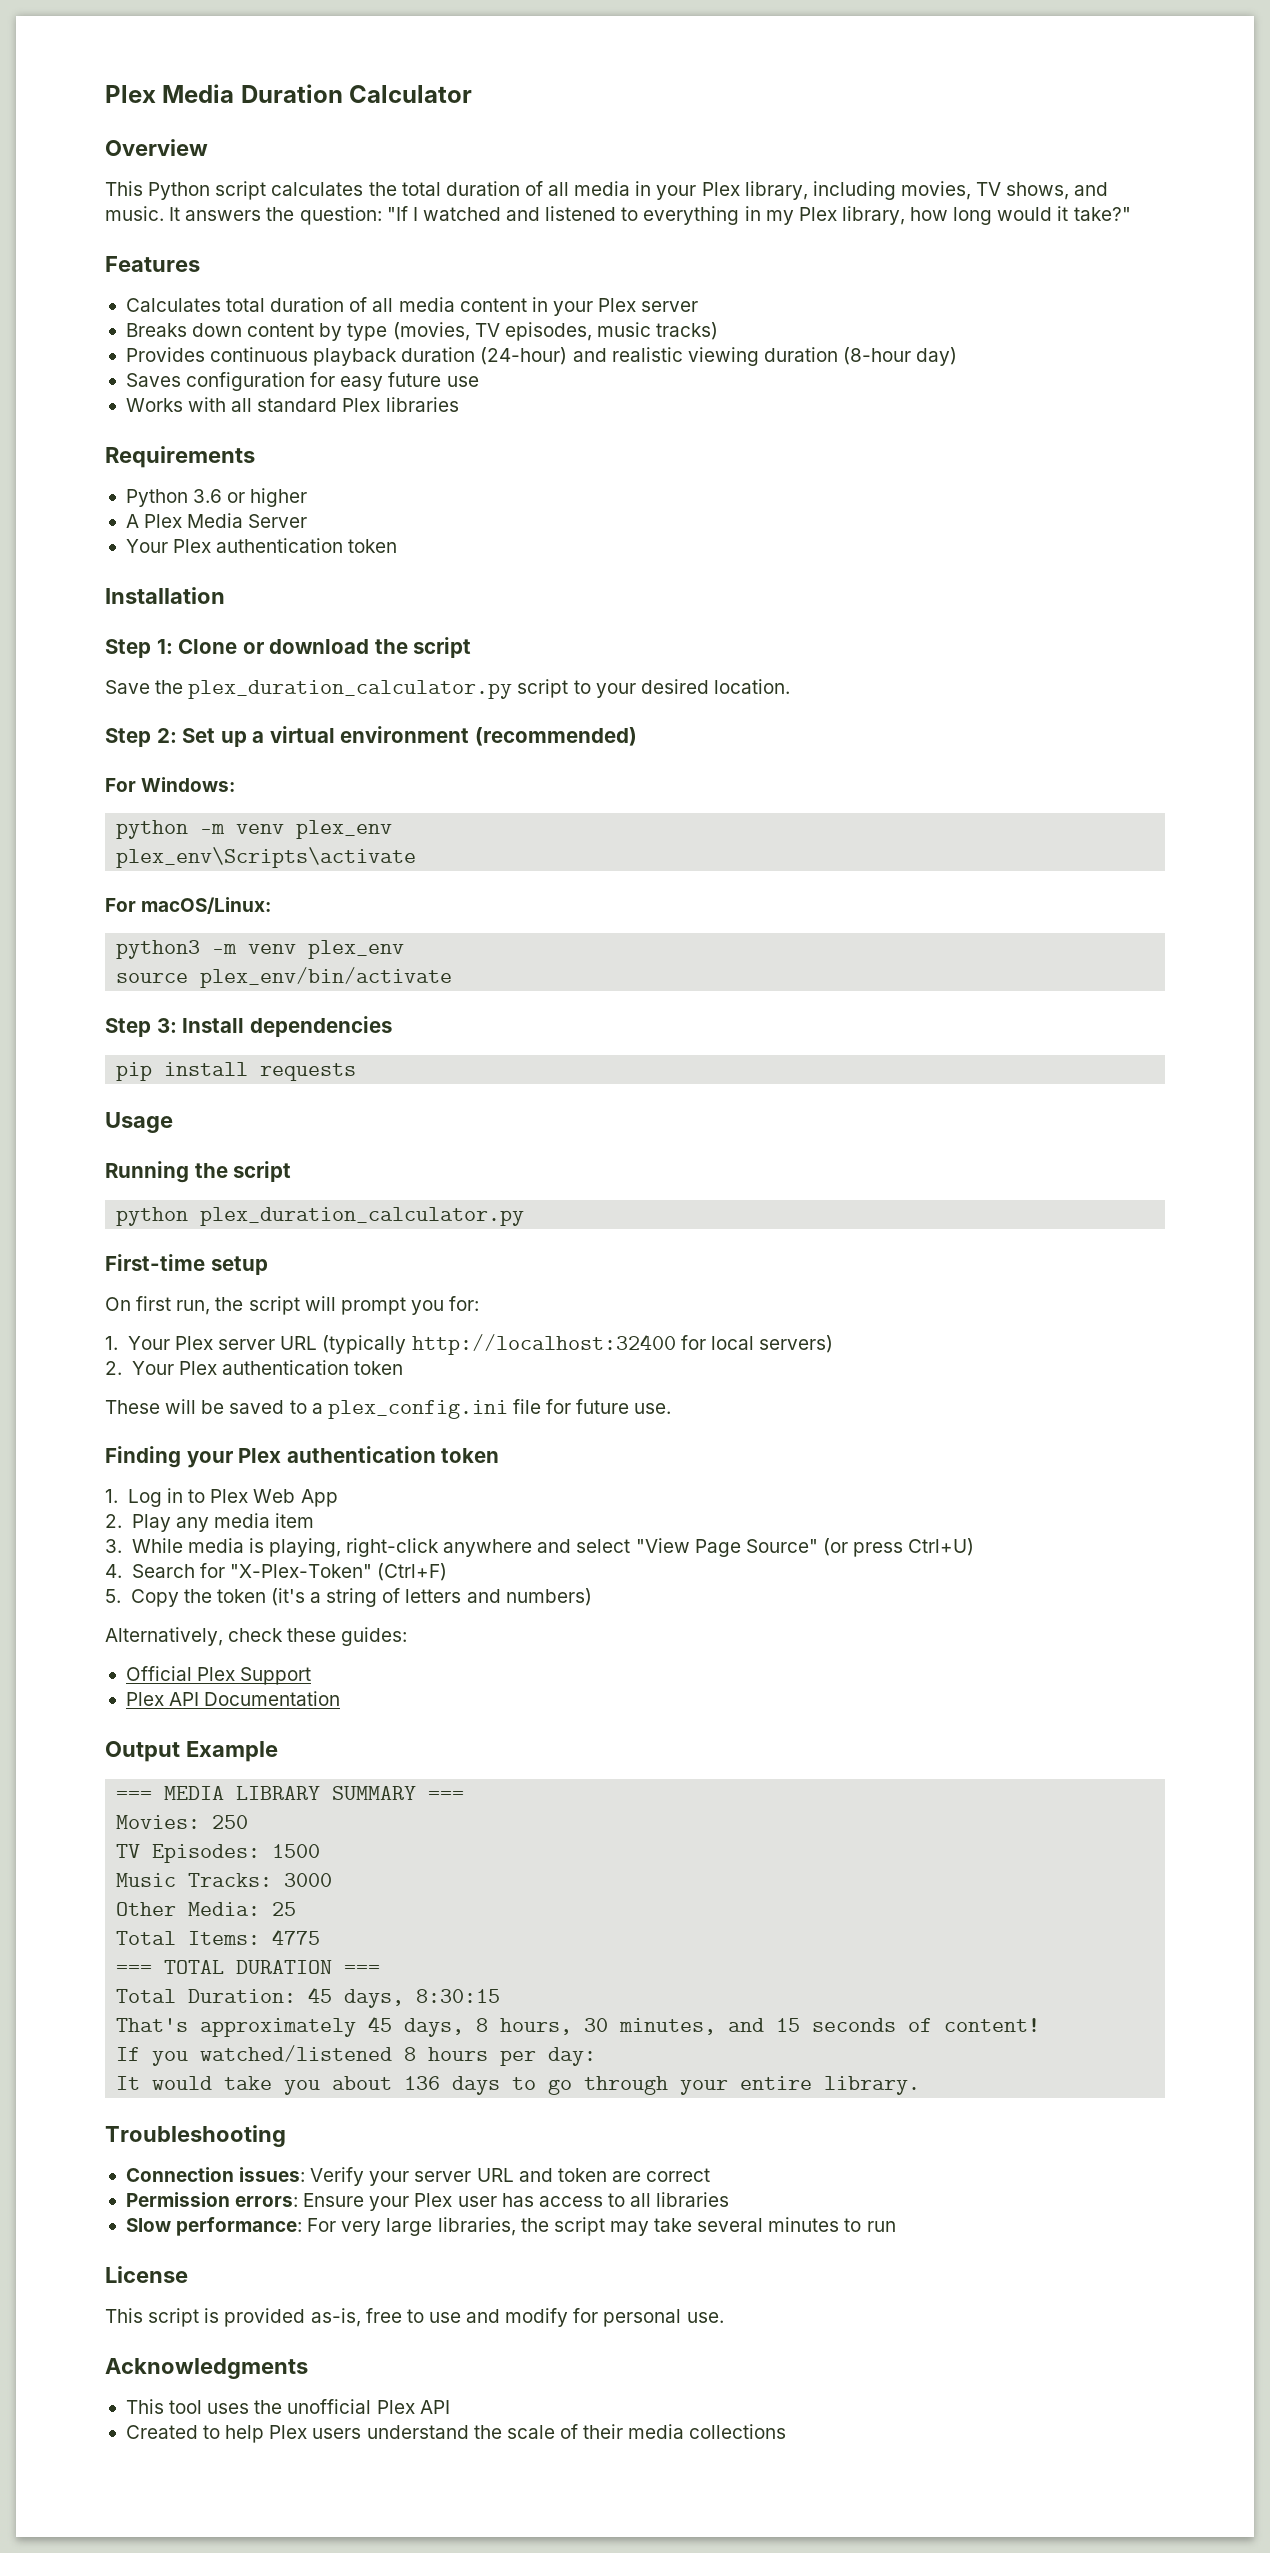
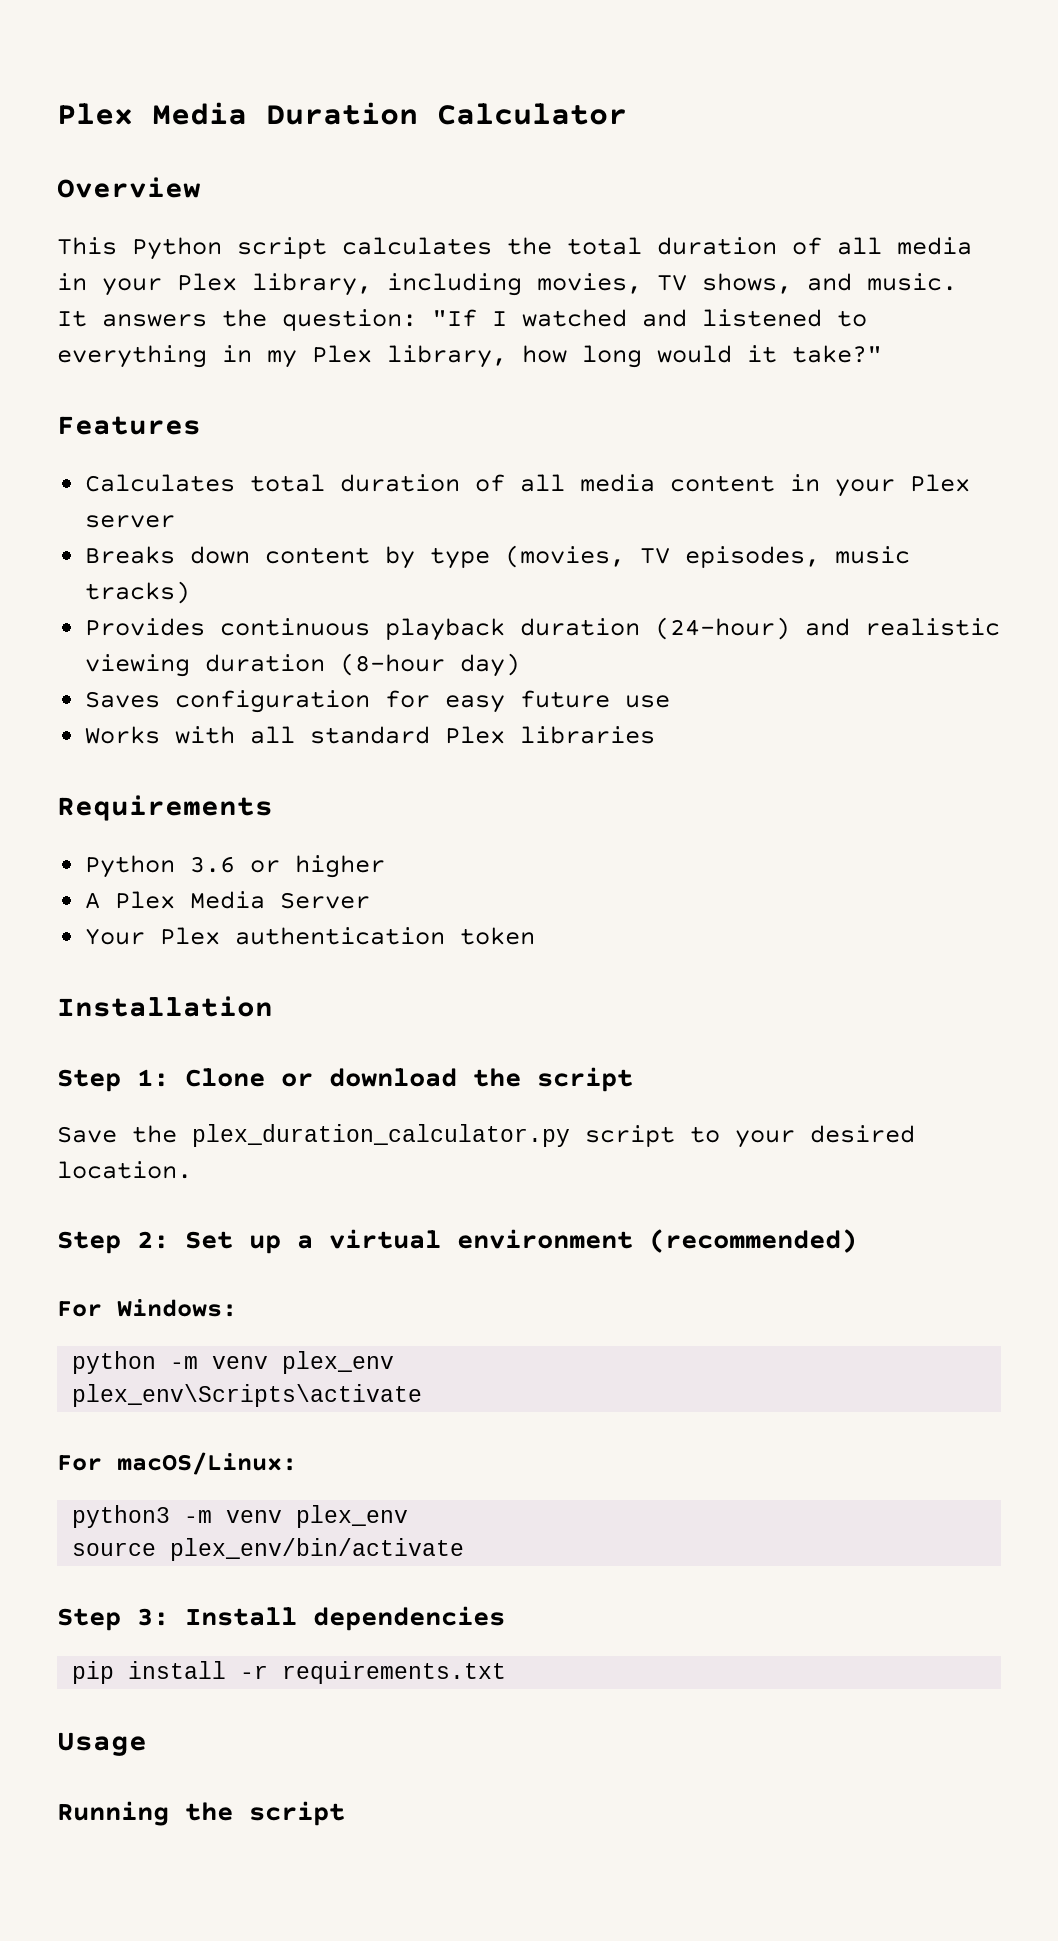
[260,1063,357,1081] requests -> [240,1661,507,1684] -r requirements.txt
[116,1207,525,1226] [105,1254,268,1275] [105,1296,480,1315] [105,1334,833,1355] [105,1360,403,1375] [105,1399,672,1419] [105,1446,500,1468] [105,1488,338,1507] [105,1513,314,1532] [105,1538,975,1557] [105,1563,447,1581] [105,1588,592,1607] [105,1627,408,1646] [125,1666,312,1685] [125,1691,341,1706] [105,1741,278,1762] [116,1786,465,1800] [116,1815,249,1829] [116,1844,321,1863] [116,1873,333,1887] [116,1902,297,1916] [116,1929,321,1945] [116,1960,381,1974] [116,1987,501,2008] [116,2016,1041,2037] [116,2045,597,2066] [116,2076,921,2095] [105,2125,286,2147] [125,2167,711,2186] [125,2192,730,2211] [125,2217,896,2236] [105,2266,188,2283] [105,2308,724,2327] [105,2358,308,2379] [125,2399,450,2414] [125,2424,787,2443] // python plex_duration_calculator.py // First-time setup // On first run, the script will prompt you for: // 1. Your Plex server URL (typically http://localhost:32400 for local servers) // 2. Your Plex authentication token // These will be saved to a plex_config.ini file for future use. // Finding your Plex authentication token // 1. Log in to Plex Web App // 2. Play any media item // 3. While media is playing, right-click anywhere and select "View Page Source" (or press Ctrl+U) // 4. Search for "X-Plex-Token" (Ctrl+F) // 5. Copy the token (it's a string of letters and numbers) // Alternatively, check these guides: // Official Plex Support // Plex API Documentation // Output Example // === MEDIA LIBRARY SUMMARY === // Movies: 250 // TV Episodes: 1500 // Music Tracks: 3000 // Other Media: 25 // Total Items: 4775 // === TOTAL DURATION === // Total Duration: 45 days, 8:30:15 // That's approximately 45 days, 8 hours, 30 minutes, and 15 seconds of content! // If you watched/listened 8 hours per day: // It would take you about 136 days to go through your entire library. // Troubleshooting // Connection issues: Verify your server URL and token are correct // Permission errors: Ensure your Plex user has access to all libraries // Slow performance: For very large libraries, the script may take several minutes to run // License // This script is provided as-is, free to use and modify for personal use. // Acknowledgments // This tool uses the unofficial Plex API // Created to help Plex users understand the scale of their media collections -> (345, 1813) none

